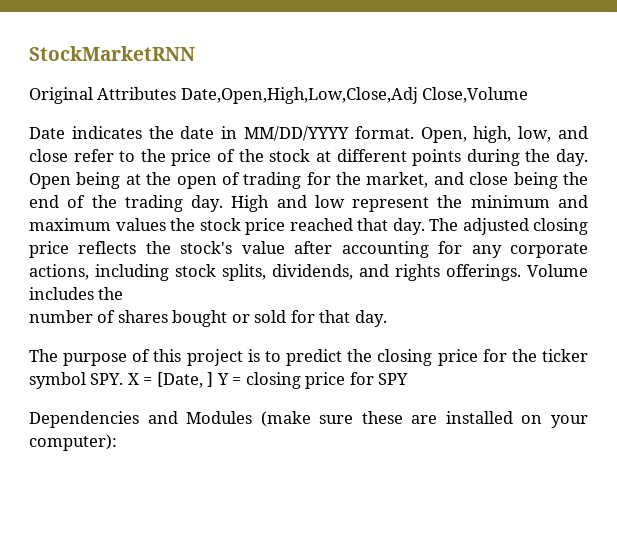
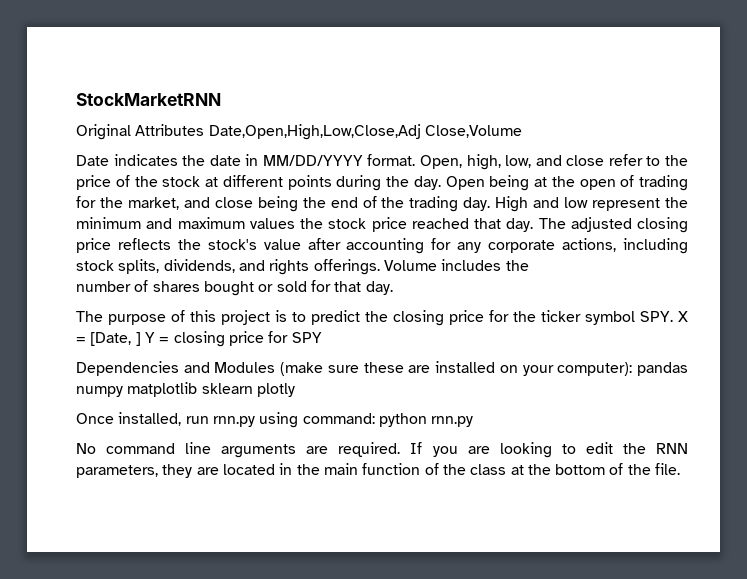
(117, 442) none -> [637,362,689,376] [76,382,295,397] [76,412,474,428] [76,442,689,458] [76,463,681,478] pandas numpy matplotlib sklearn plotly // Once installed, run rnn.py using command: python rnn.py // No command line arguments are required. If you are looking to edit the RNN parameters, they are located in the main function of the class at the bottom of the file.

